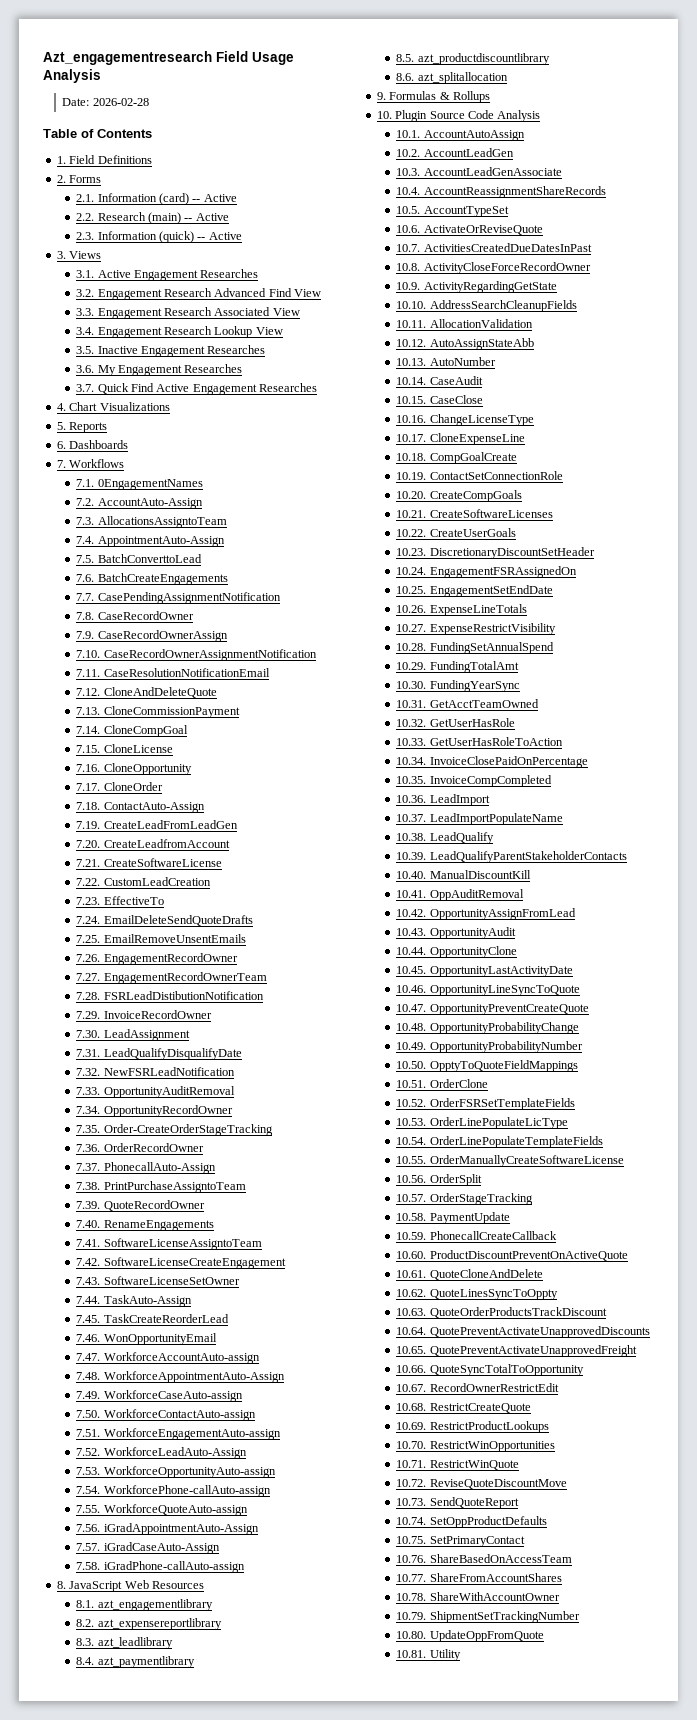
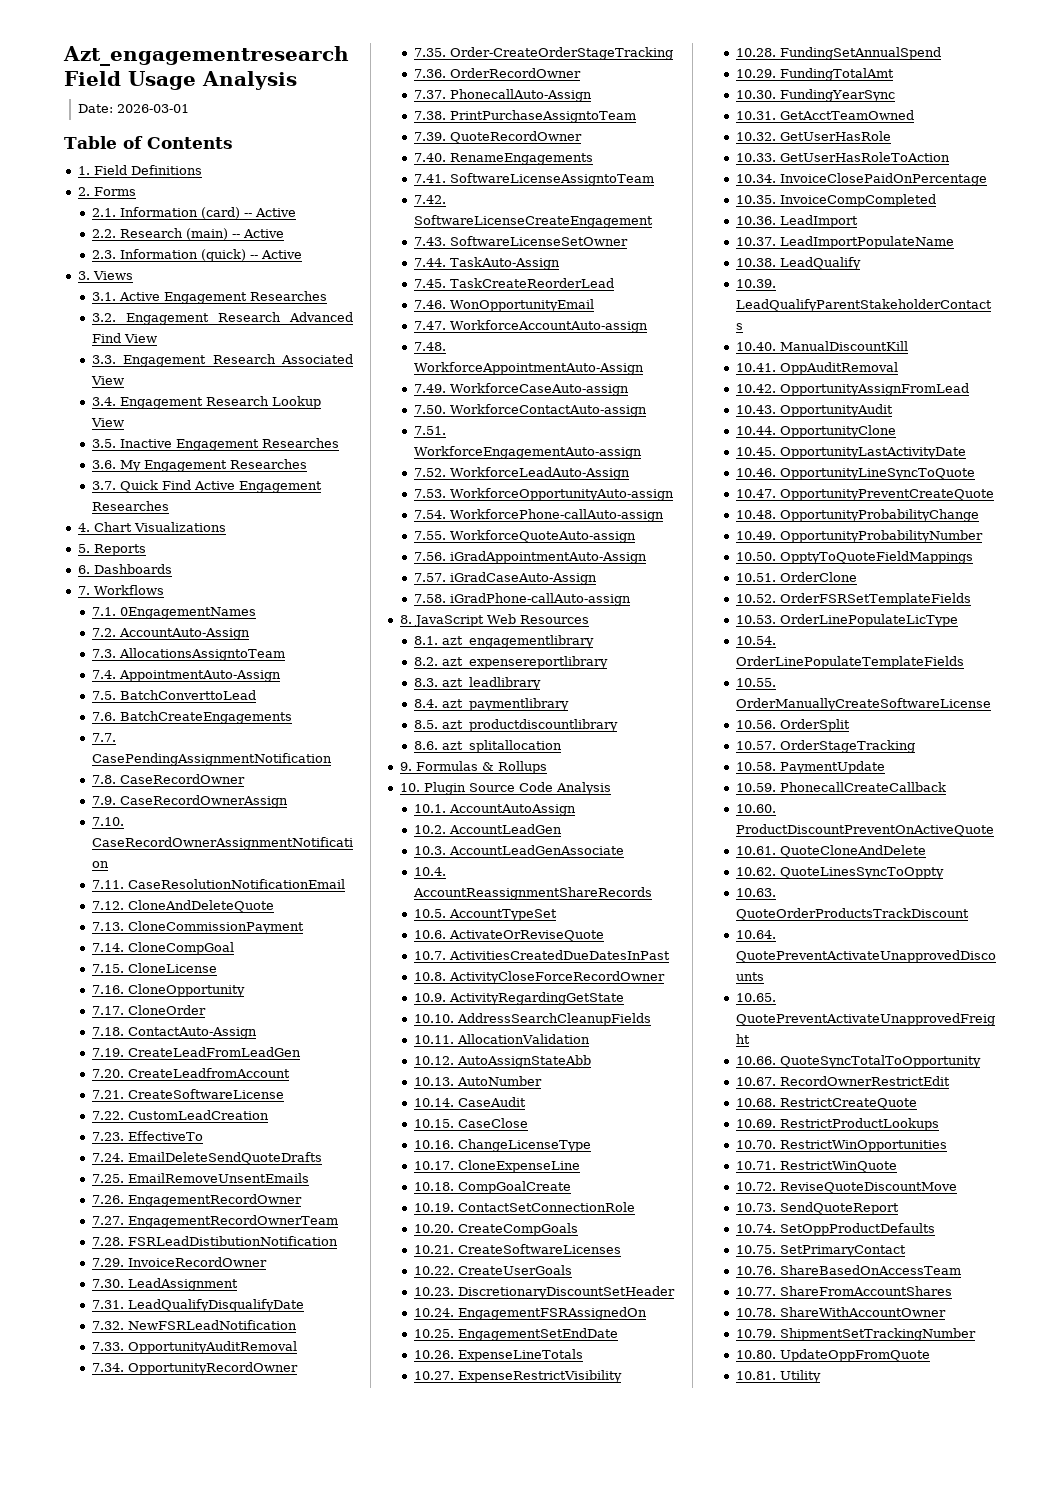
[92,98,149,106] 2026-02-28 -> [116,104,189,113] 2026-03-01

